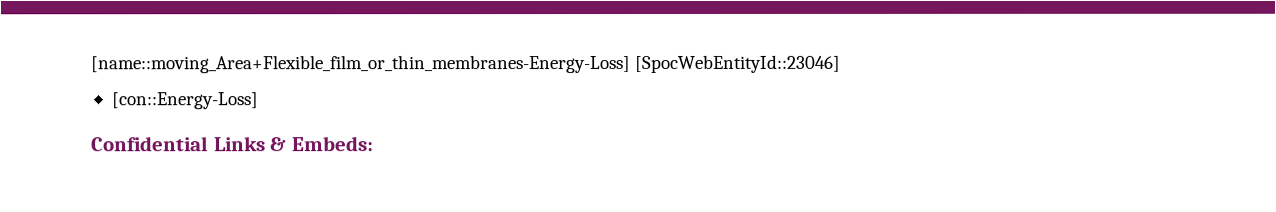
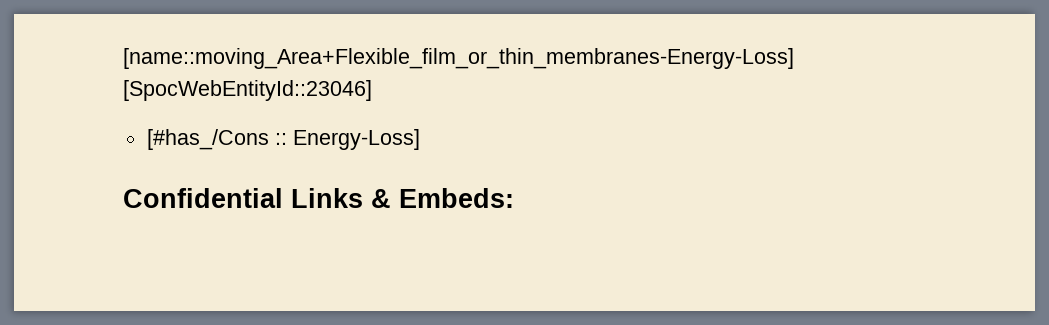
[110,92,259,110] [con::Energy-Loss] -> [146,129,420,150] [#has_/Cons :: Energy-Loss]

